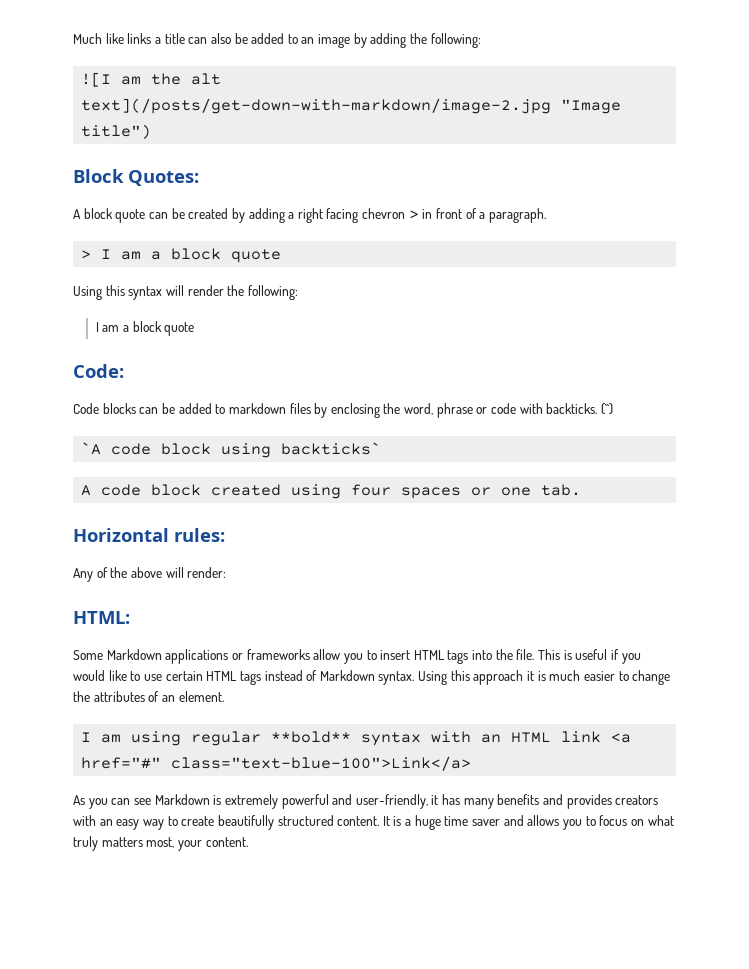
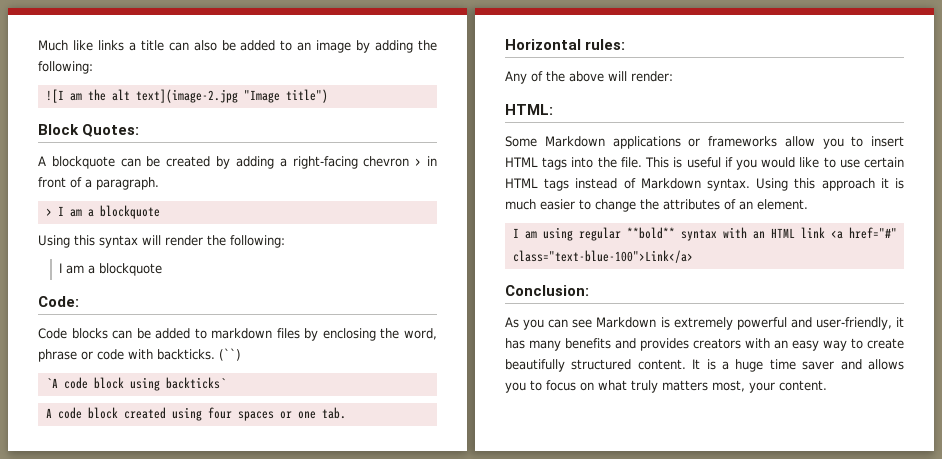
[81,98,552,114] text](/posts/get-down-with-markdown/image-2.jpg -> [135,89,238,103] text](image-2.jpg
[83,208,146,223] block quote -> [51,156,115,169] blockquote
[297,208,359,223] right facing -> [292,156,358,169] right-facing
[171,248,282,263] block quote -> [99,205,160,219] blockquote
[132,321,195,336] block quote -> [98,263,162,276] blockquote
(472, 763) none -> [505,285,589,296] // Conclusion:

